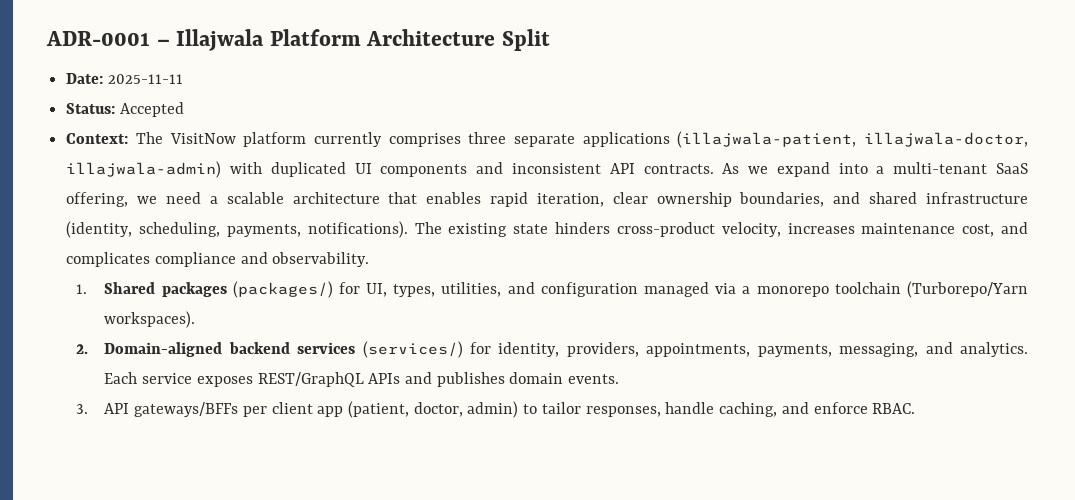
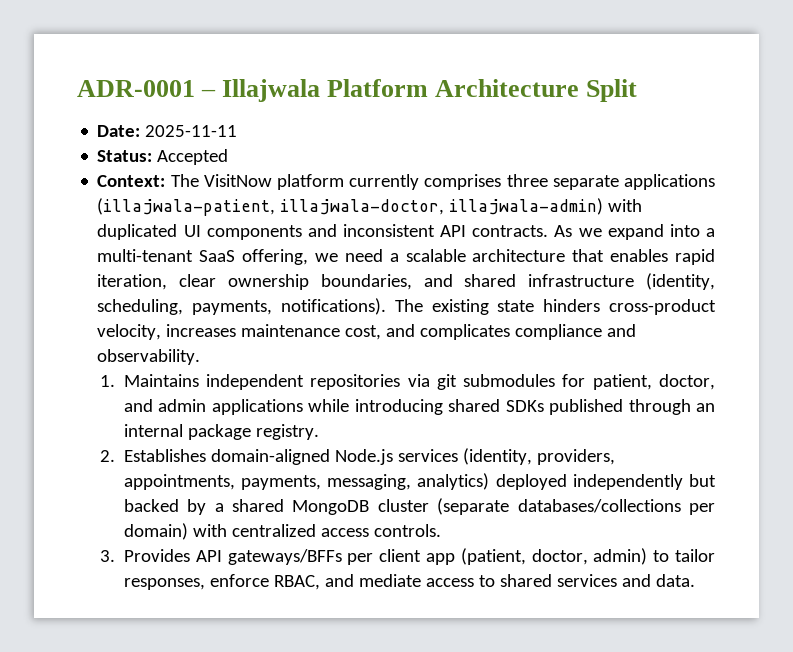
[104,281,1029,298] [104,311,196,328] [75,341,1028,358] [104,372,620,387] Shared packages (packages/) for UI, types, utilities, and configuration managed via a monorepo toolchain (Turborepo/Yarn workspaces). // 2. Domain-aligned backend services (services/) for identity, providers, appointments, payments, messaging, and analytics. Each service exposes REST/GraphQL APIs and publishes domain events. -> [123,374,715,390] [123,399,715,415] [123,424,319,440] [99,448,615,465] [123,473,716,490] [123,498,715,515] [123,523,441,540] Maintains independent repositories via git submodules for patient, doctor, and admin applications while introducing shared SDKs published through an internal package registry. // 2. Establishes domain-aligned Node.js services (identity, providers, appointments, payments, messaging, analytics) deployed independently but backed by a shared MongoDB cluster (separate databases/collections per domain) with centralized access controls.
(88, 409) none -> [123,549,190,562] Provides
[665,402,916,417] handle caching, and enforce RBAC. -> [209,574,695,590] enforce RBAC, and mediate access to shared services and data.

